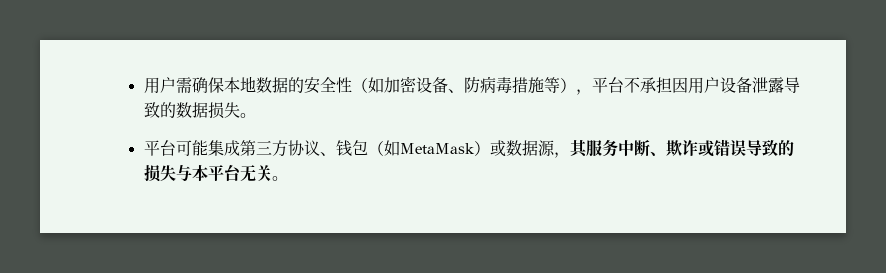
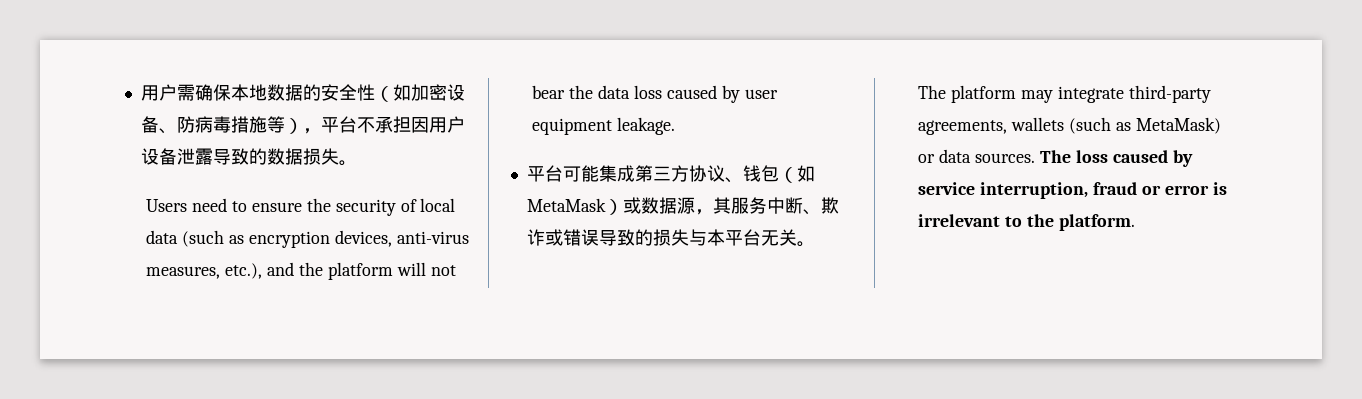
(256, 115) none -> [146,198,456,216] [146,230,469,248] [146,262,456,280] [532,85,778,103] [532,117,676,135] // Users need to ensure the security of local data (such as encryption devices, anti-virus measures, etc.), and the platform will not bear the data loss caused by user equipment leakage.
(288, 178) none -> [918,85,1211,103] [918,117,1221,135] [918,149,1193,167] [918,182,1227,199] [918,214,1135,231] // The platform may integrate third-party agreements, wallets (such as MetaMask) or data sources. The loss caused by service interruption, fraud or error is irrelevant to the platform.

